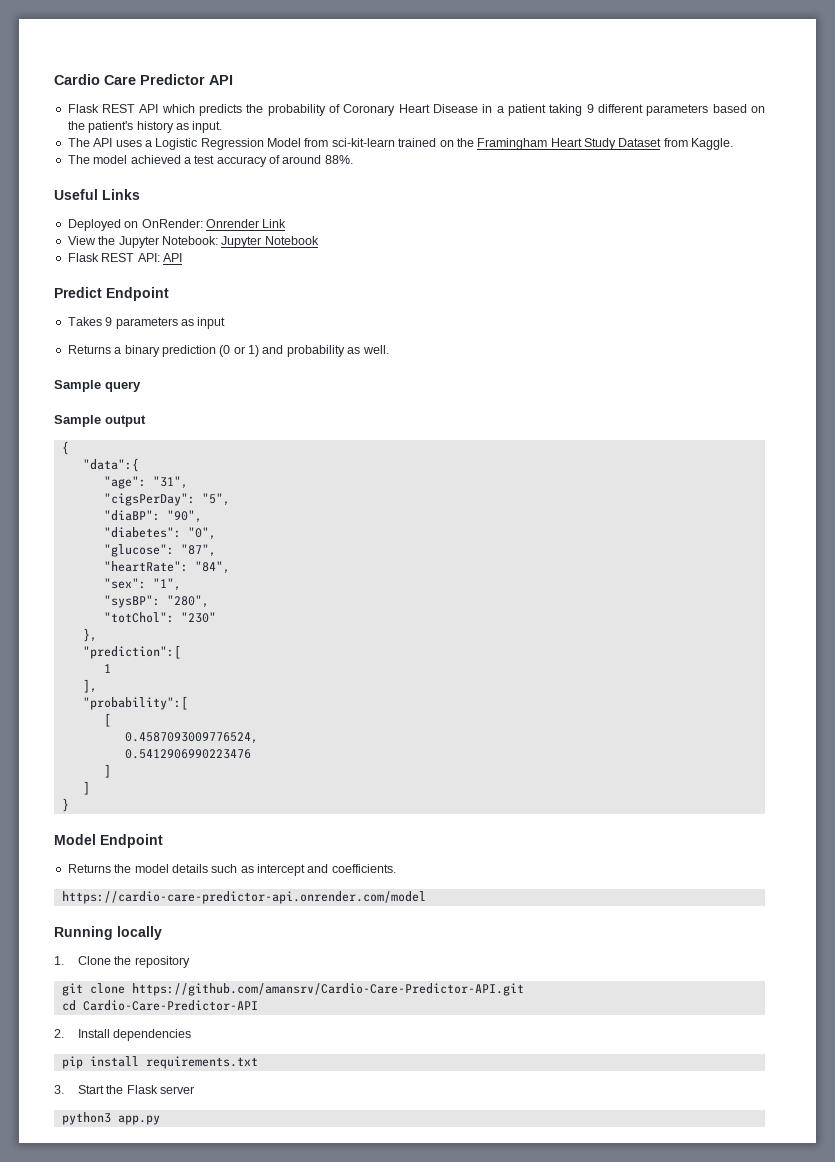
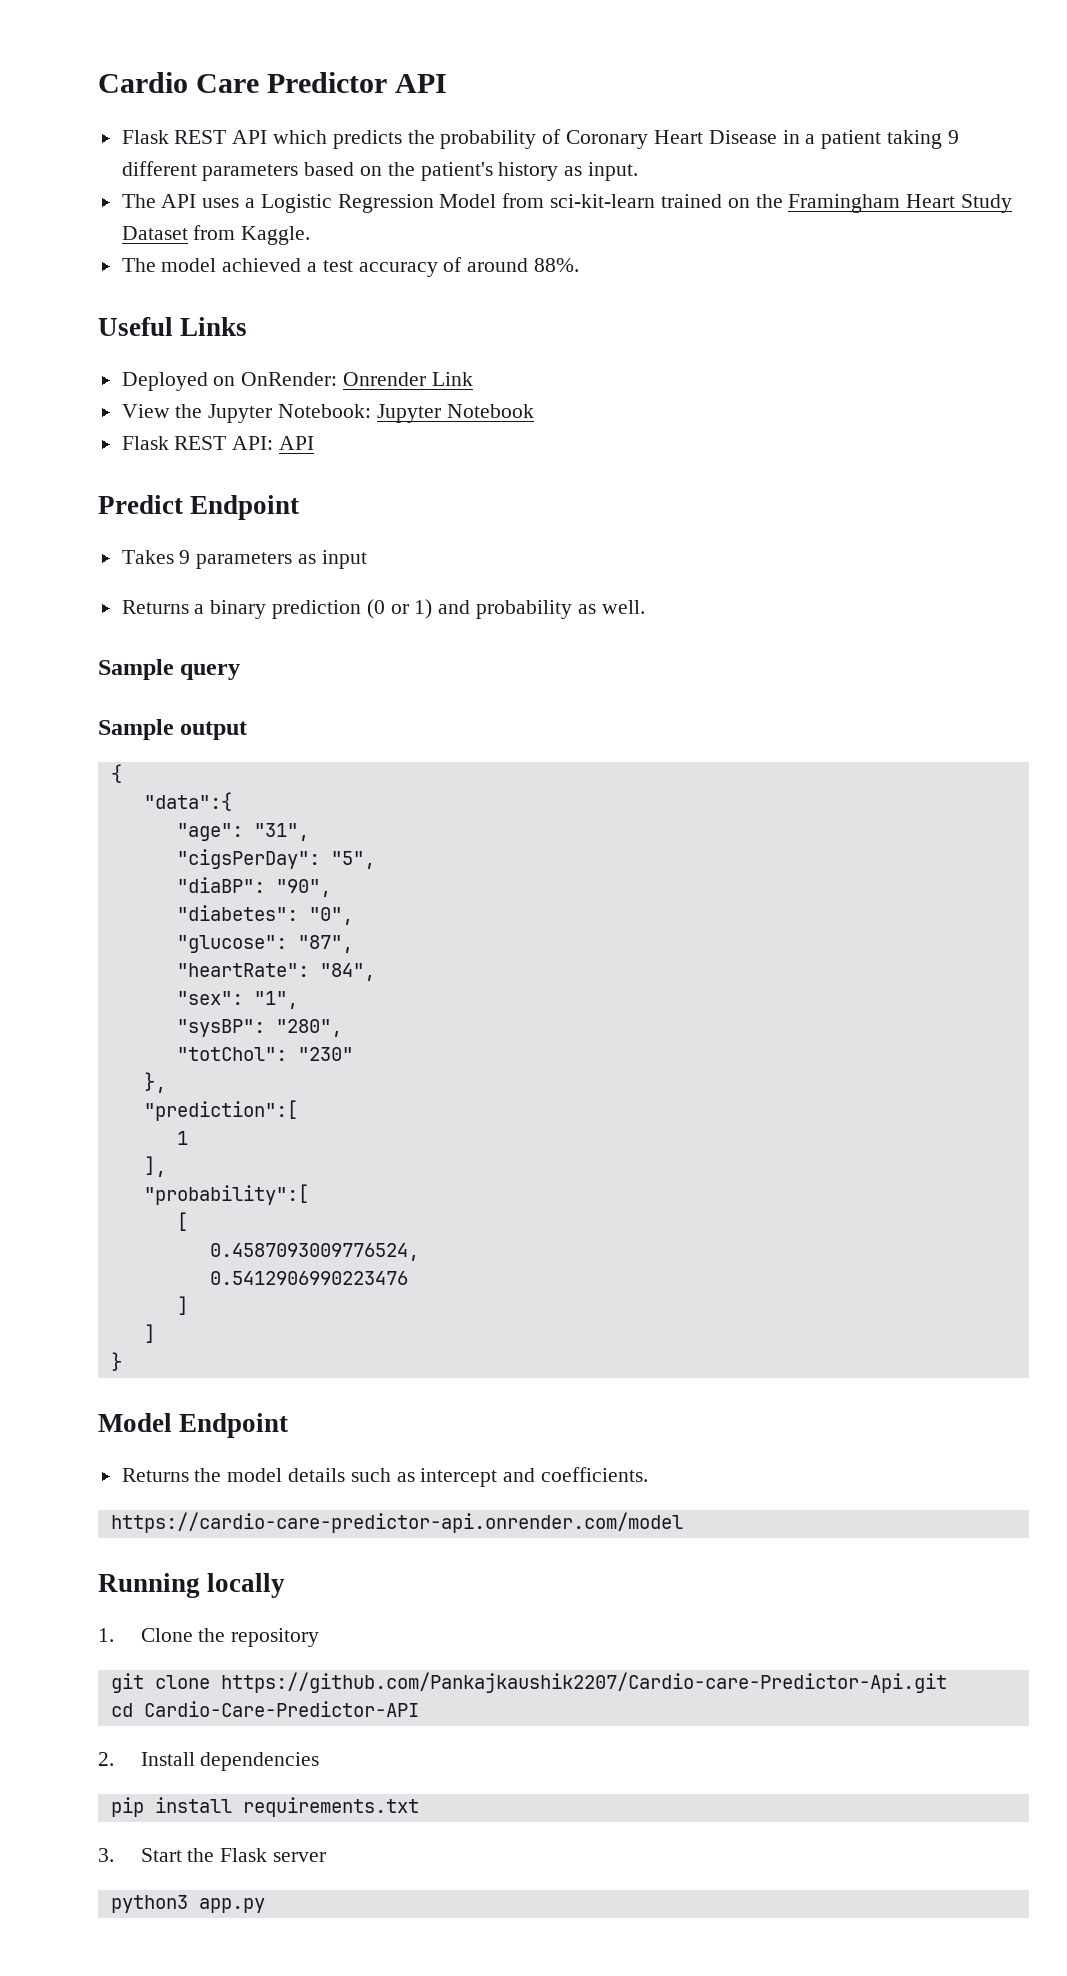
[131,983,524,996] https://github.com/amansrv/Cardio-Care-Predictor-API.git -> [220,1672,947,1693] https://github.com/Pankajkaushik2207/Cardio-care-Predictor-Api.git

